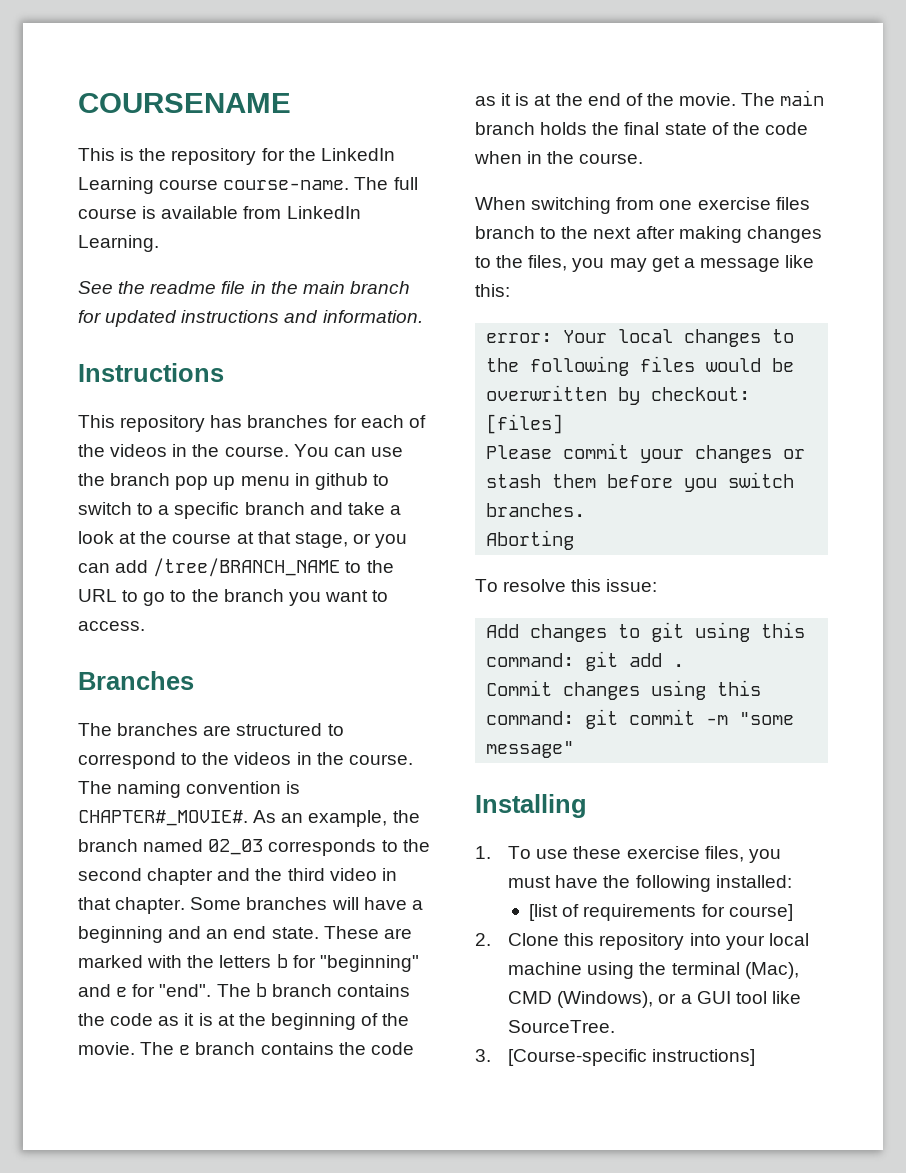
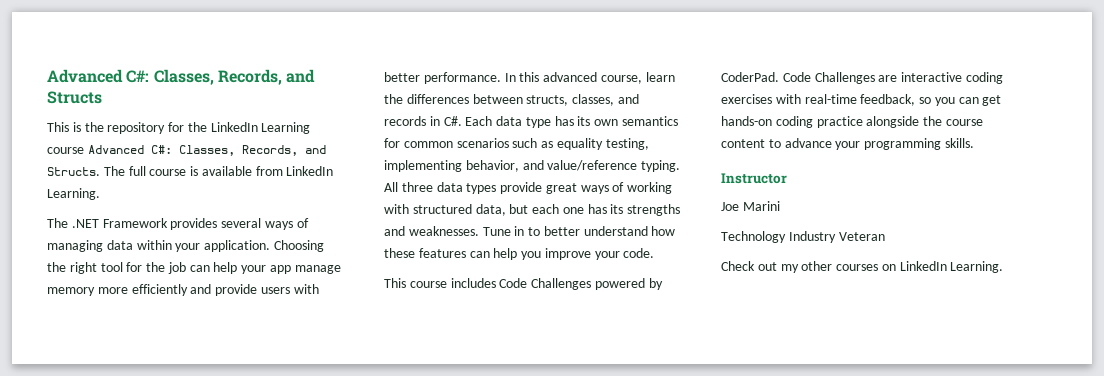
[78,93,291,113] COURSENAME -> [47,69,316,85] [47,91,102,104] Advanced C#: Classes, Records, and Structs
[223,180,350,190] course-name. -> [87,145,326,156] [47,167,100,176] Advanced C#: Classes, Records, and Structs.
[78,281,410,294] [78,310,423,327] [78,363,224,382] [78,415,426,432] [78,444,403,457] [78,473,389,490] [78,502,401,519] [78,531,408,548] [78,558,394,577] [78,589,389,606] [78,621,145,631] [78,671,194,690] [78,723,344,736] [78,752,413,769] [78,781,301,798] [78,810,420,827] [78,839,430,856] [78,868,397,885] [78,897,423,914] [78,926,412,943] [78,954,419,972] [78,983,410,997] [78,1013,410,1030] [78,1042,414,1055] [475,90,825,106] [475,122,808,135] [474,151,644,164] [475,197,810,214] [475,226,822,243] [475,255,815,272] [475,284,510,297] [486,329,795,347] [486,356,795,376] [486,385,751,405] [486,414,564,434] [486,443,806,463] [486,472,795,492] [486,503,586,517] [486,530,575,550] [475,579,658,592] [486,622,806,642] [486,651,685,671] [486,680,762,700] [486,709,795,729] [486,741,575,758] [475,794,587,818] [475,846,781,863] [508,875,792,892] [529,904,793,921] [475,933,809,950] [508,962,799,979] [508,991,802,1008] [508,1020,616,1033] [475,1049,756,1066] See the readme file in the main branch for updated instructions and information. // Instructions // This repository has branches for each of the videos in the course. You can use the branch pop up menu in github to switch to a specific branch and take a look at the course at that stage, or you can add /tree/BRANCH_NAME to the URL to go to the branch you want to access. // Branches // The branches are structured to correspond to the videos in the course. The naming convention is CHAPTER#_MOVIE#. As an example, the branch named 02_03 corresponds to the second chapter and the third video in that chapter. Some branches will have a beginning and an end state. These are marked with the letters b for "beginning" and e for "end". The b branch contains the code as it is at the beginning of the movie. The e branch contains the code as it is at the end of the movie. The main branch holds the final state of the code when in the course. // When switching from one exercise files branch to the next after making changes to the files, you may get a message like this: // error: Your local changes to the following files would be overwritten by checkout: [files] // Please commit your changes or stash them before you switch branches. // Aborting // To resolve this issue: // Add changes to git using this command: git add . // Commit changes using this command: git commit -m "some message" // Installing // 1. To use these exercise files, you must have the following installed: // [list of requirements for course] // 2. Clone this repository into your local machine using the terminal (Mac), CMD (Windows), or a GUI tool like SourceTree. // 3. [Course-specific instructions] -> [47,218,309,230] [47,240,324,252] [47,262,341,274] [47,284,319,296] [384,72,675,84] [384,94,639,106] [384,116,679,128] [384,138,649,150] [384,160,681,172] [384,182,673,194] [384,204,681,216] [384,226,676,236] [384,248,655,260] [384,278,663,290] [721,72,1003,84] [721,94,1002,106] [721,116,983,128] [721,138,974,150] [721,173,787,184] [721,201,780,211] [721,231,885,243] [721,261,1004,273] The .NET Framework provides several ways of managing data within your application. Choosing the right tool for the job can help your app manage memory more efficiently and provide users with better performance. In this advanced course, learn the differences between structs, classes, and records in C#. Each data type has its own semantics for common scenarios such as equality testing, implementing behavior, and value/reference typing. All three data types provide great ways of working with structured data, but each one has its strengths and weaknesses. Tune in to better understand how these features can help you improve your code. // This course includes Code Challenges powered by CoderPad. Code Challenges are interactive coding exercises with real-time feedback, so you can get hands-on coding practice alongside the course content to advance your programming skills. // Instructor // Joe Marini // Technology Industry Veteran // Check out my other courses on LinkedIn Learning.

